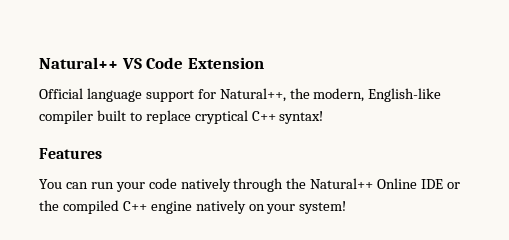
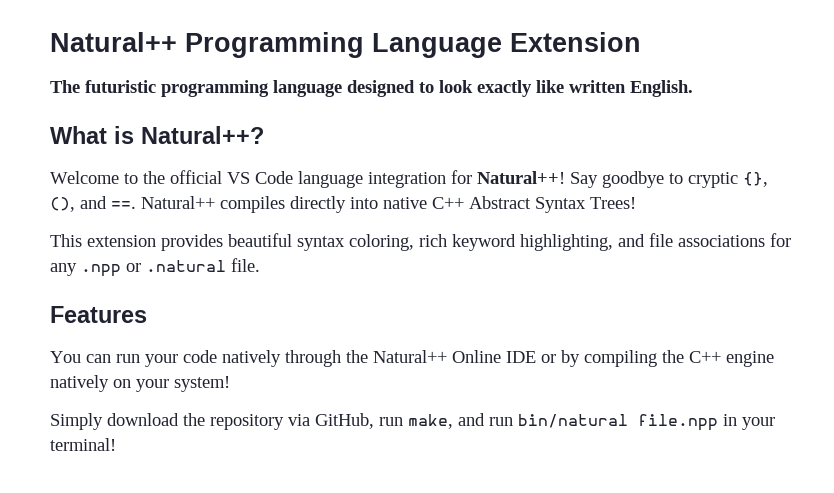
[39,57,264,69] [39,88,442,102] [39,110,324,124] Natural++ VS Code Extension // Official language support for Natural++, the modern, English-like compiler built to replace cryptical C++ syntax! -> [50,32,641,58] [50,80,693,97] [50,126,264,144] [50,170,768,188] [50,196,636,213] [50,233,791,251] [50,258,260,277] Natural++ Programming Language Extension // The futuristic programming language designed to look exactly like written English. // What is Natural++? // Welcome to the official VS Code language integration for Natural++! Say goodbye to cryptic {}, (), and ==. Natural++ compiles directly into native C++ Abstract Syntax Trees! // This extension provides beautiful syntax coloring, rich keyword highlighting, and file associations for any .npp or .natural file.
[39,200,119,214] the compiled -> [561,350,684,367] by compiling the
(347, 207) none -> [50,413,775,431] [50,438,116,451] // Simply download the repository via GitHub, run make, and run bin/natural file.npp in your terminal!

